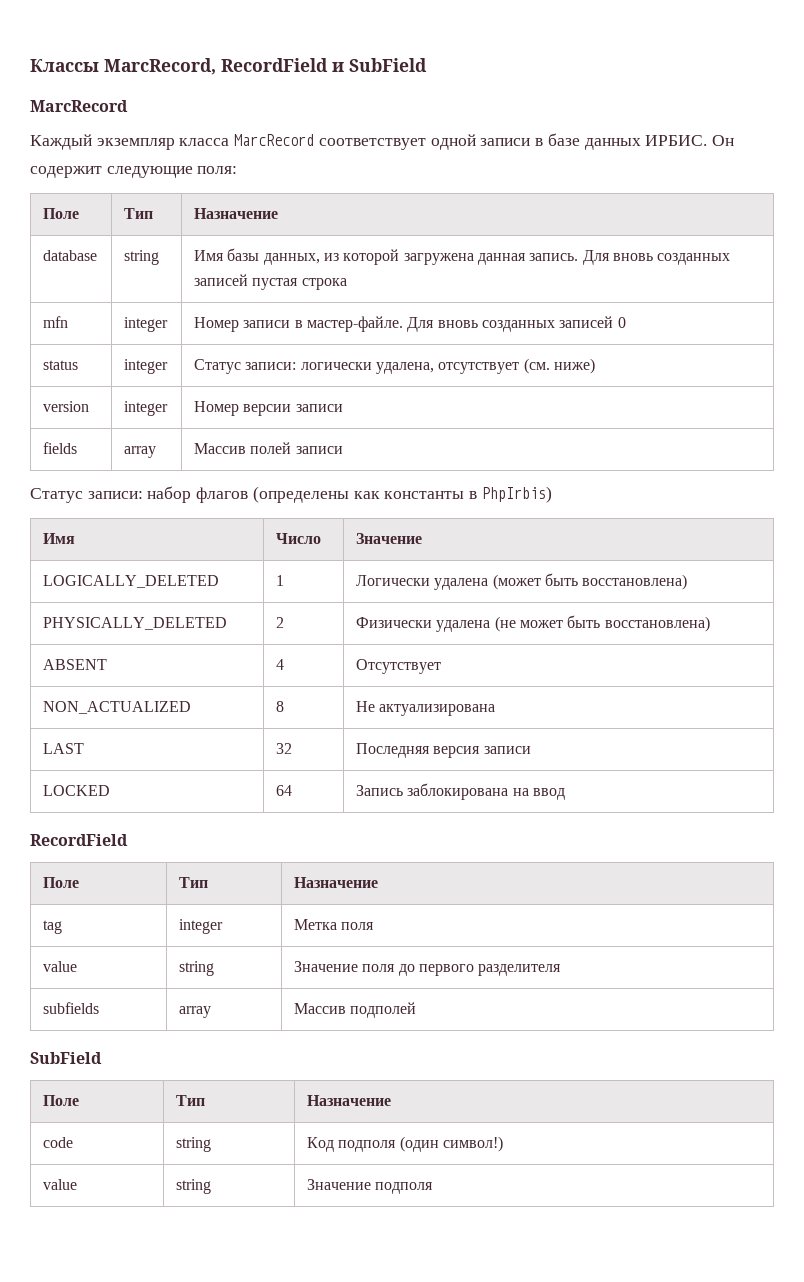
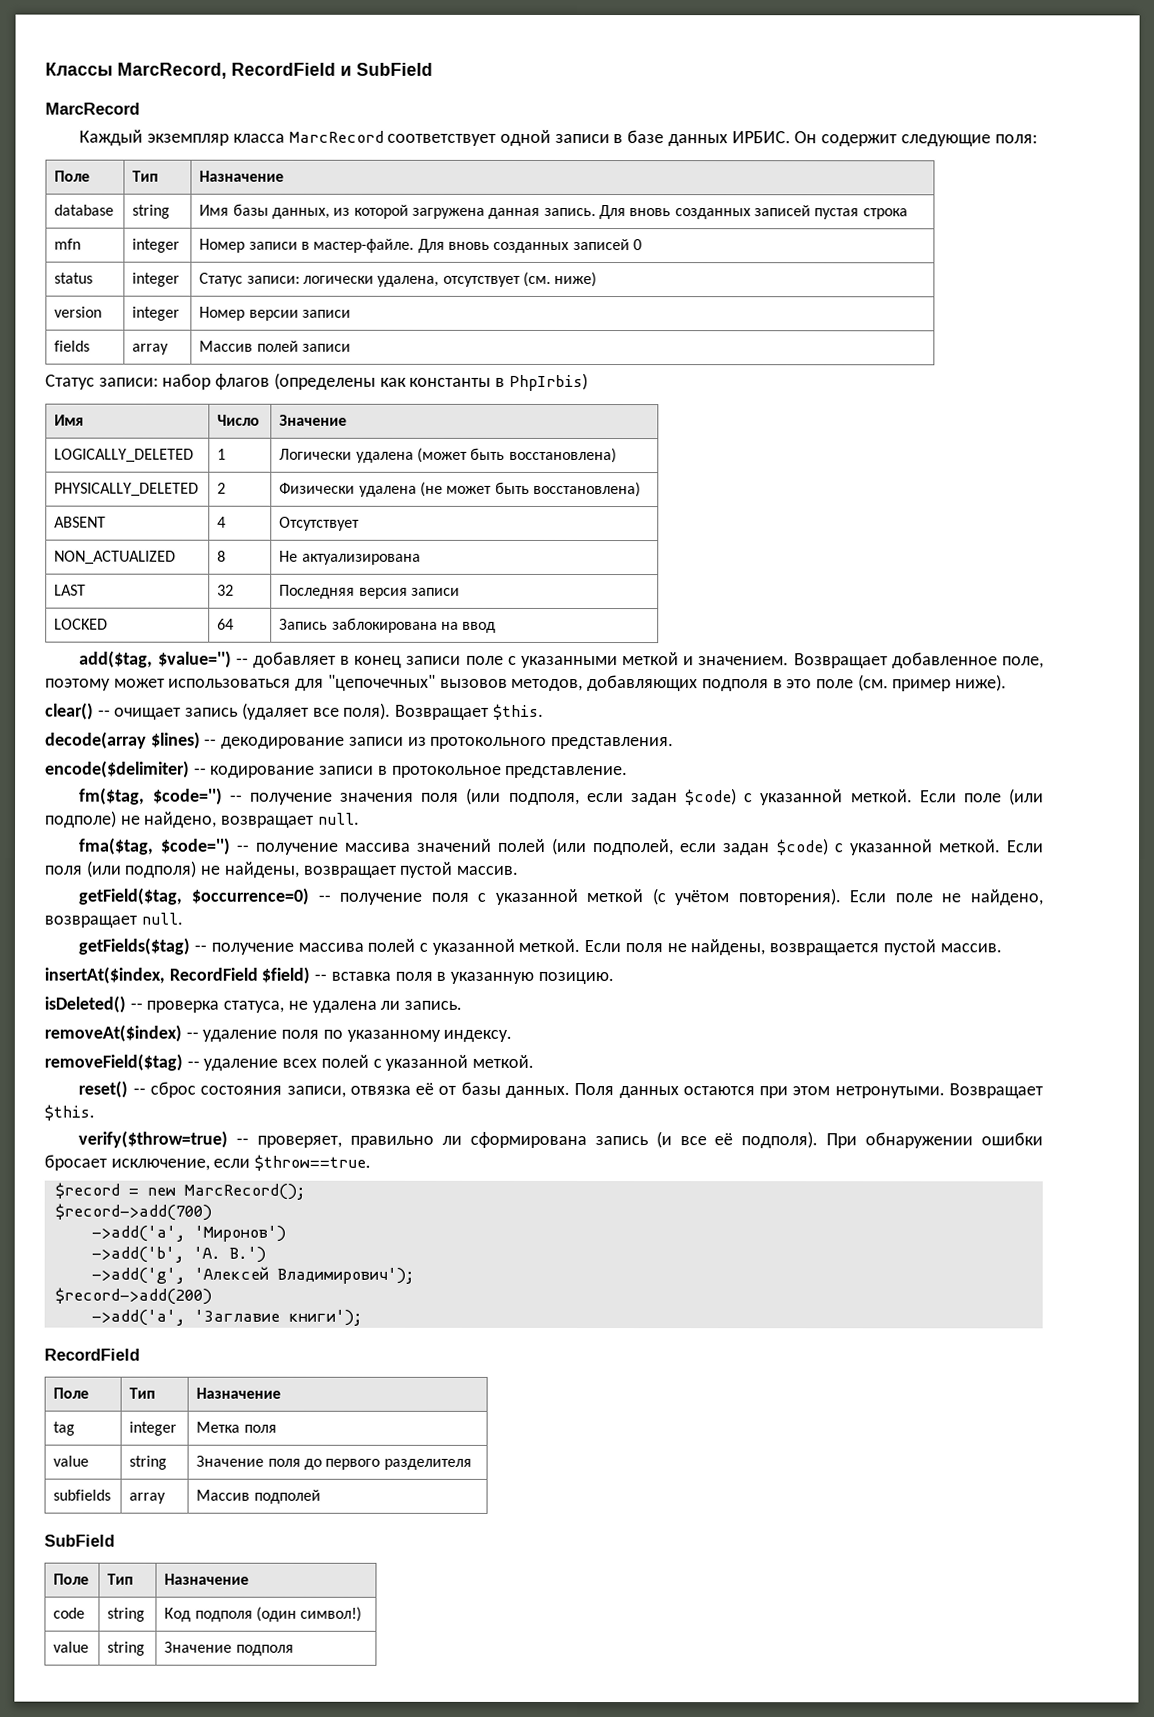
(565, 794) none -> [79,650,1044,669] [45,674,1008,692] [45,702,544,720] [45,731,675,750] [45,760,629,779] [79,787,1045,806] [45,810,360,828] [79,837,1045,856] [44,860,519,878] [78,887,1043,906] [44,912,183,928] [78,937,1002,956] [44,966,614,985] [44,995,463,1013] [44,1024,513,1042] [44,1053,535,1071] [78,1080,1044,1099] [44,1104,95,1121] [78,1130,1043,1149] [44,1154,372,1171] [54,1182,306,1200] [54,1203,212,1221] [90,1225,286,1242] [90,1246,266,1263] [90,1266,415,1284] [54,1287,212,1305] [90,1309,363,1326] // add($tag, $value='') -- добавляет в конец записи поле с указанными меткой и значением. Возвращает добавленное поле, поэтому может использоваться для "цепочечных" вызовов методов, добавляющих подполя в это поле (см. пример ниже). // clear() -- очищает запись (удаляет все поля). Возвращает $this. // decode(array $lines) -- декодирование записи из протокольного представления. // encode($delimiter) -- кодирование записи в протокольное представление. // fm($tag, $code='') -- получение значения поля (или подполя, если задан $code) с указанной меткой. Если поле (или подполе) не найдено, возвращает null. // fma($tag, $code='') -- получение массива значений полей (или подполей, если задан $code) с указанной меткой. Если поля (или подполя) не найдены, возвращает пустой массив. // getField($tag, $occurrence=0) -- получение поля с указанной меткой (с учётом повторения). Если поле не найдено, возвращает null. // getFields($tag) -- получение массива полей с указанной меткой. Если поля не найдены, возвращается пустой массив. // insertAt($index, RecordField $field) -- вставка поля в указанную позицию. // isDeleted() -- проверка статуса, не удалена ли запись. // removeAt($index) -- удаление поля по указанному индексу. // removeField($tag) -- удаление всех полей с указанной меткой. // reset() -- сброс состояния записи, отвязка её от базы данных. Поля данных остаются при этом нетронутыми. Возвращает $this. // verify($throw=true) -- проверяет, правильно ли сформирована запись (и все её подполя). При обнаружении ошибки бросает исключение, если $throw==true. // $record = new MarcRecord(); // $record->add(700) // ->add('a', 'Миронов') // ->add('b', 'А. В.') // ->add('g', 'Алексей Владимирович'); // $record->add(200) // ->add('a', 'Заглавие книги');

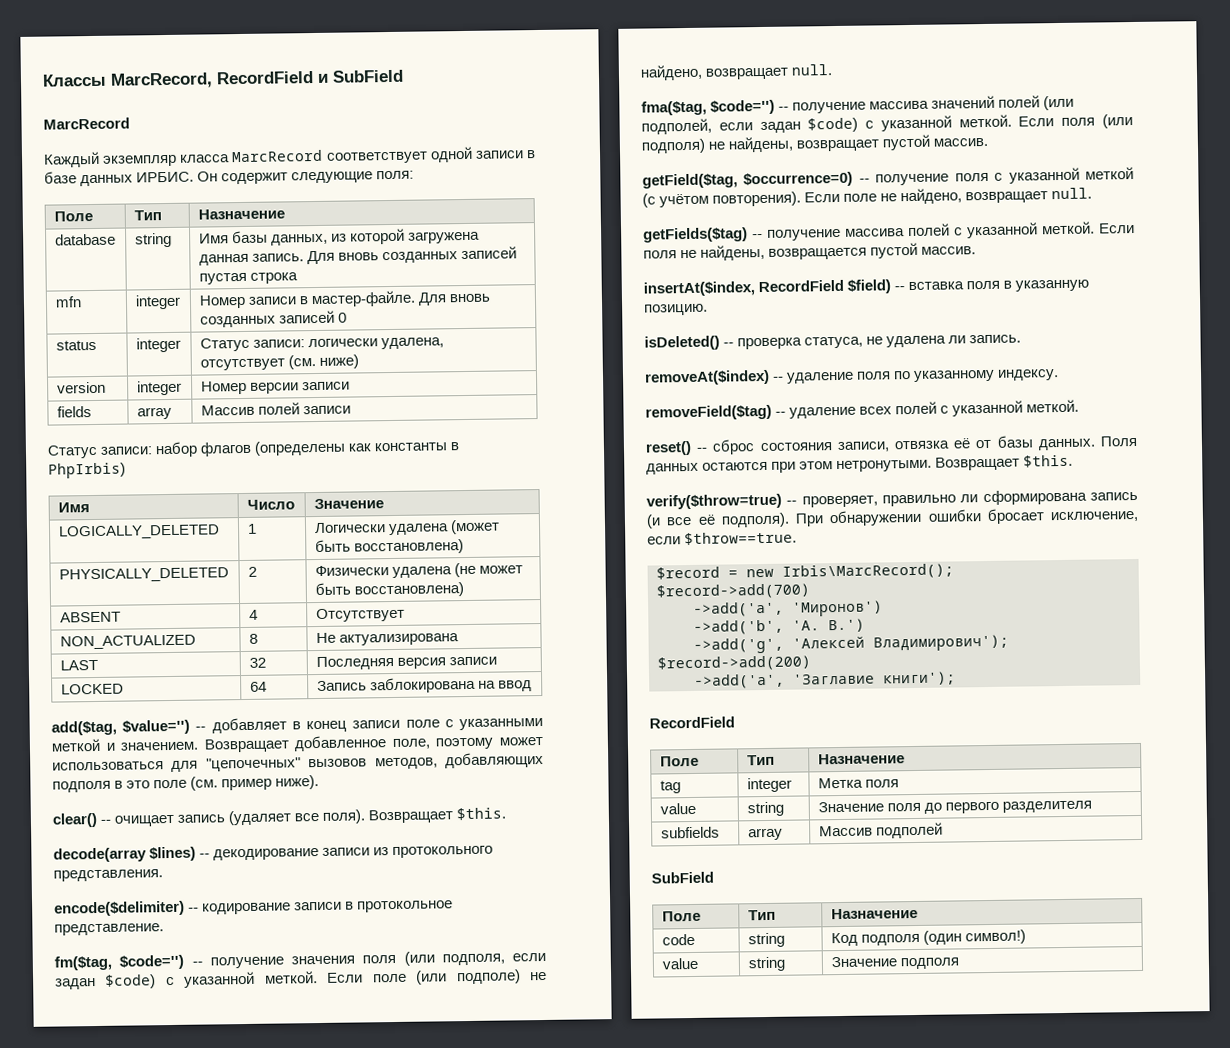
[183,1183,306,1200] MarcRecord(); -> [782,563,954,580] Irbis\MarcRecord();

